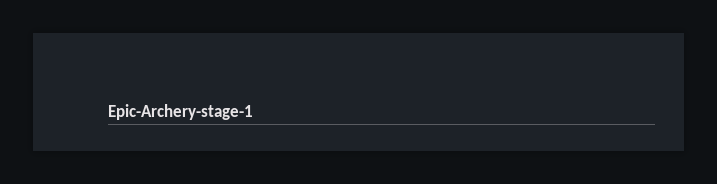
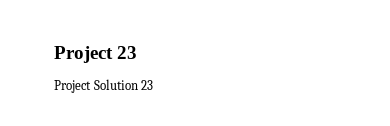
[108,104,253,120] Epic-Archery-stage-1 -> [54,46,138,63] [54,79,154,93] Project 23 // Project Solution 23

